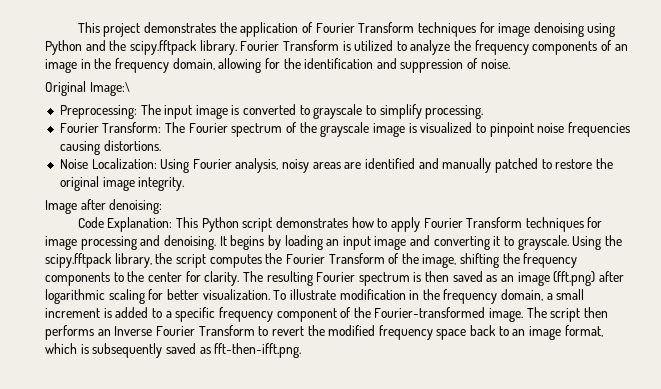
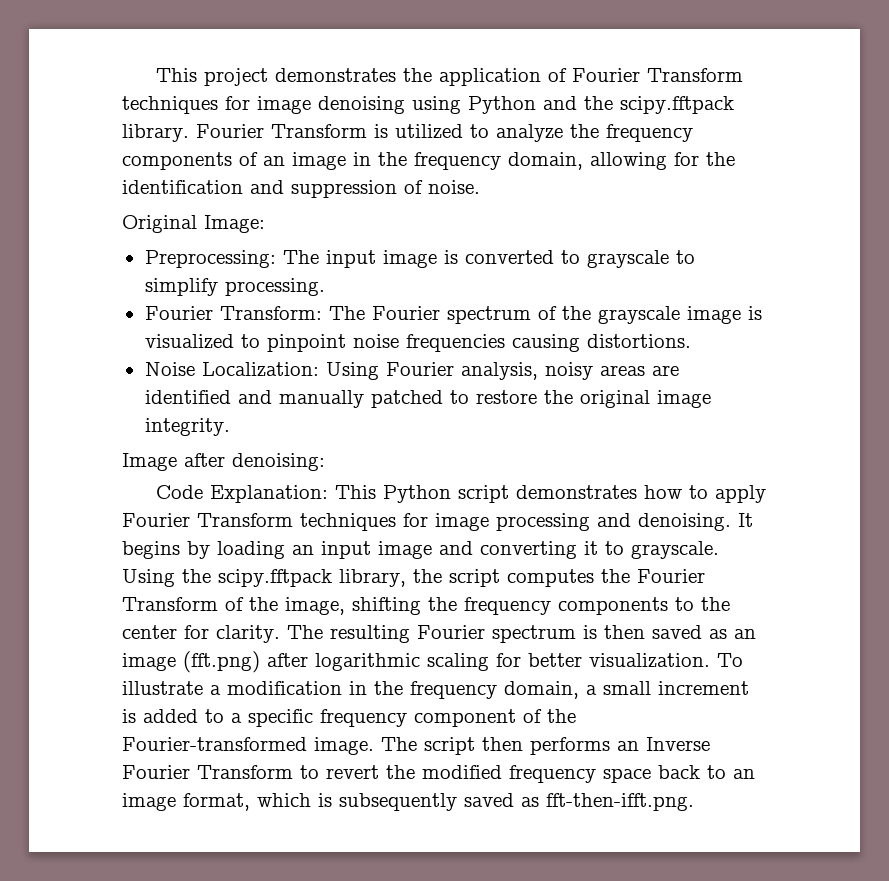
[89,82,130,96] Image:\ -> [204,215,265,233] Image:
(336, 294) none -> [210,685,221,695] a

